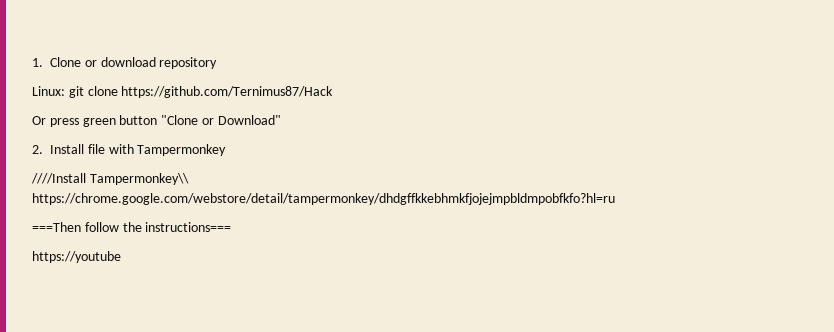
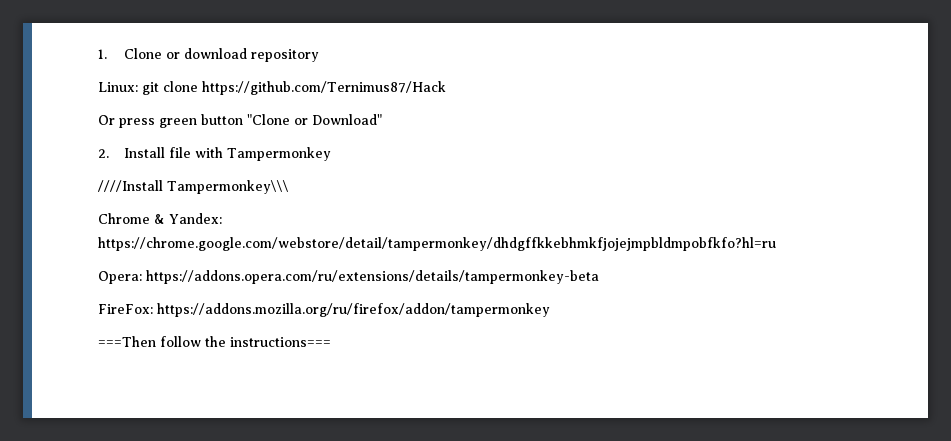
[89,173,189,185] [32,193,615,205] Tampermonkey\\ // https://chrome.google.com/webstore/detail/tampermonkey/dhdgffkkebhmkfjojejmpbldmpobfkfo?hl=ru -> [167,180,289,194] [98,213,222,224] [98,237,776,251] [98,270,599,284] [98,303,550,317] Tampermonkey\\\ // Chrome & Yandex: https://chrome.google.com/webstore/detail/tampermonkey/dhdgffkkebhmkfjojejmpbldmpobfkfo?hl=ru // Opera: https://addons.opera.com/ru/extensions/details/tampermonkey-beta // FireFox: https://addons.mozilla.org/ru/firefox/addon/tampermonkey
[32,251,121,263] // https://youtube -> (331, 342) none

